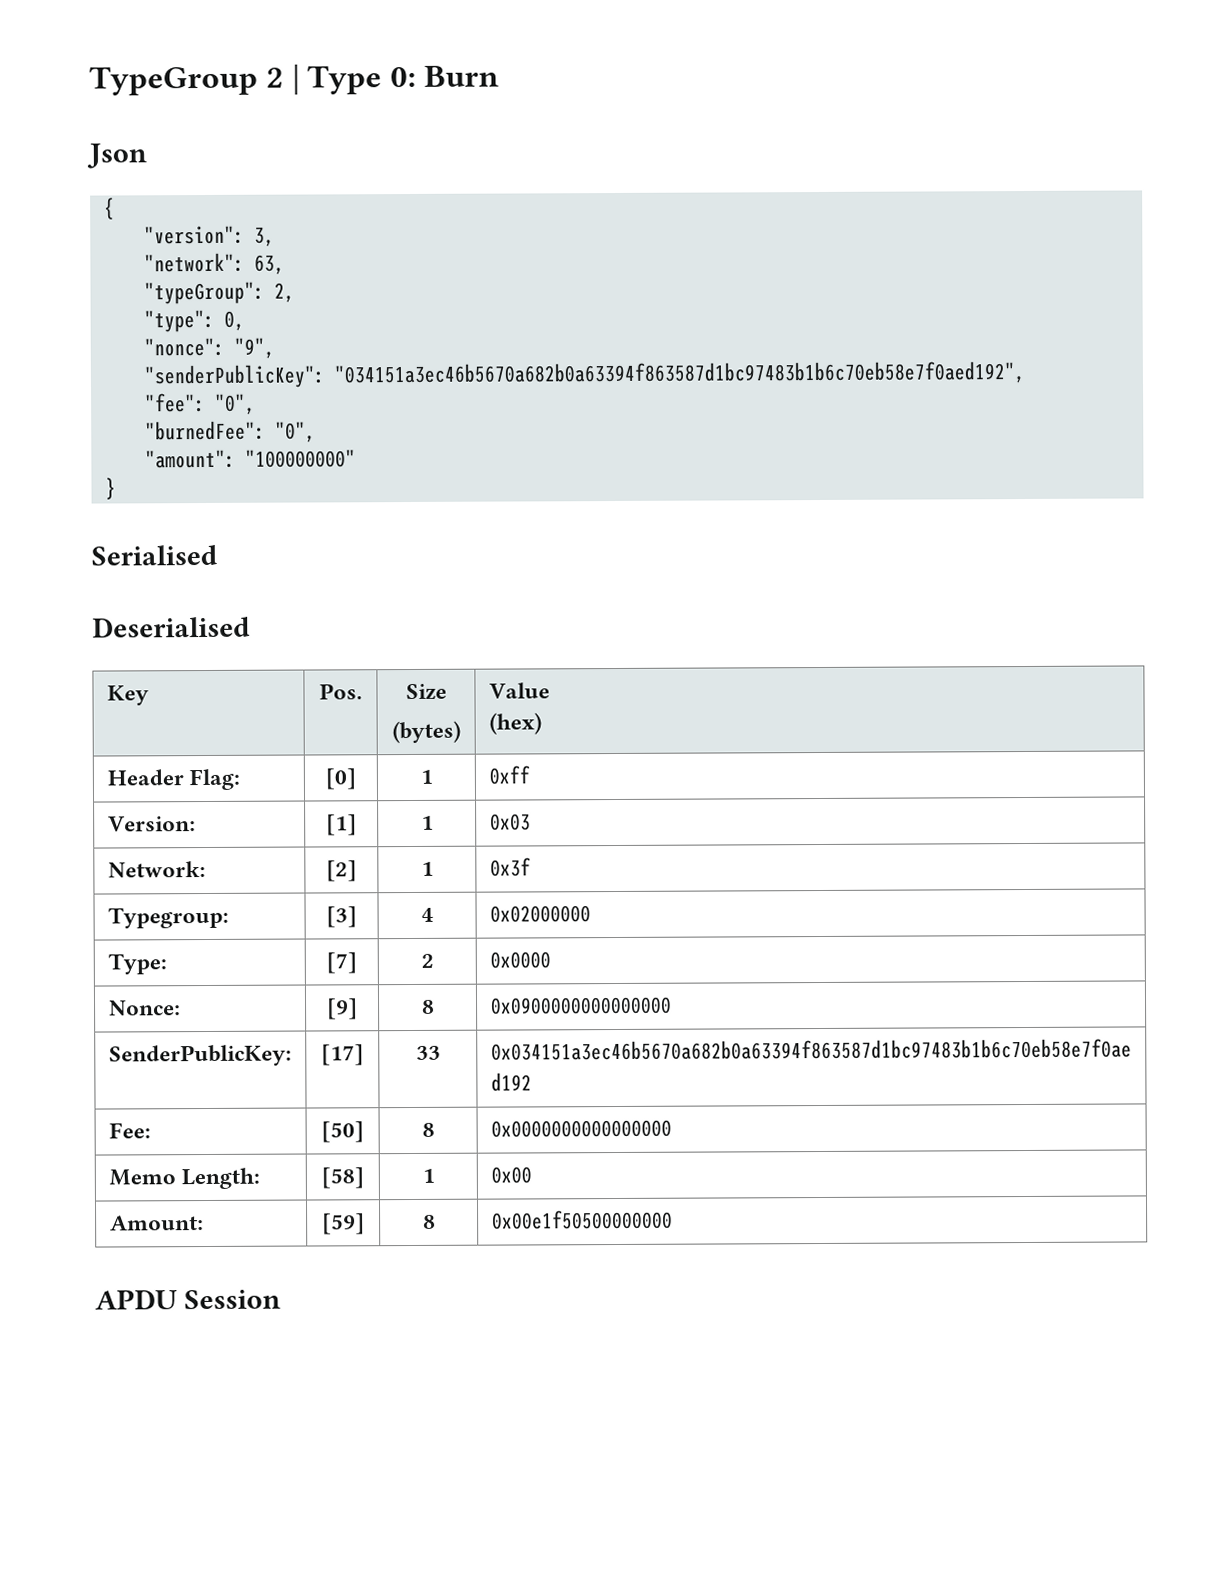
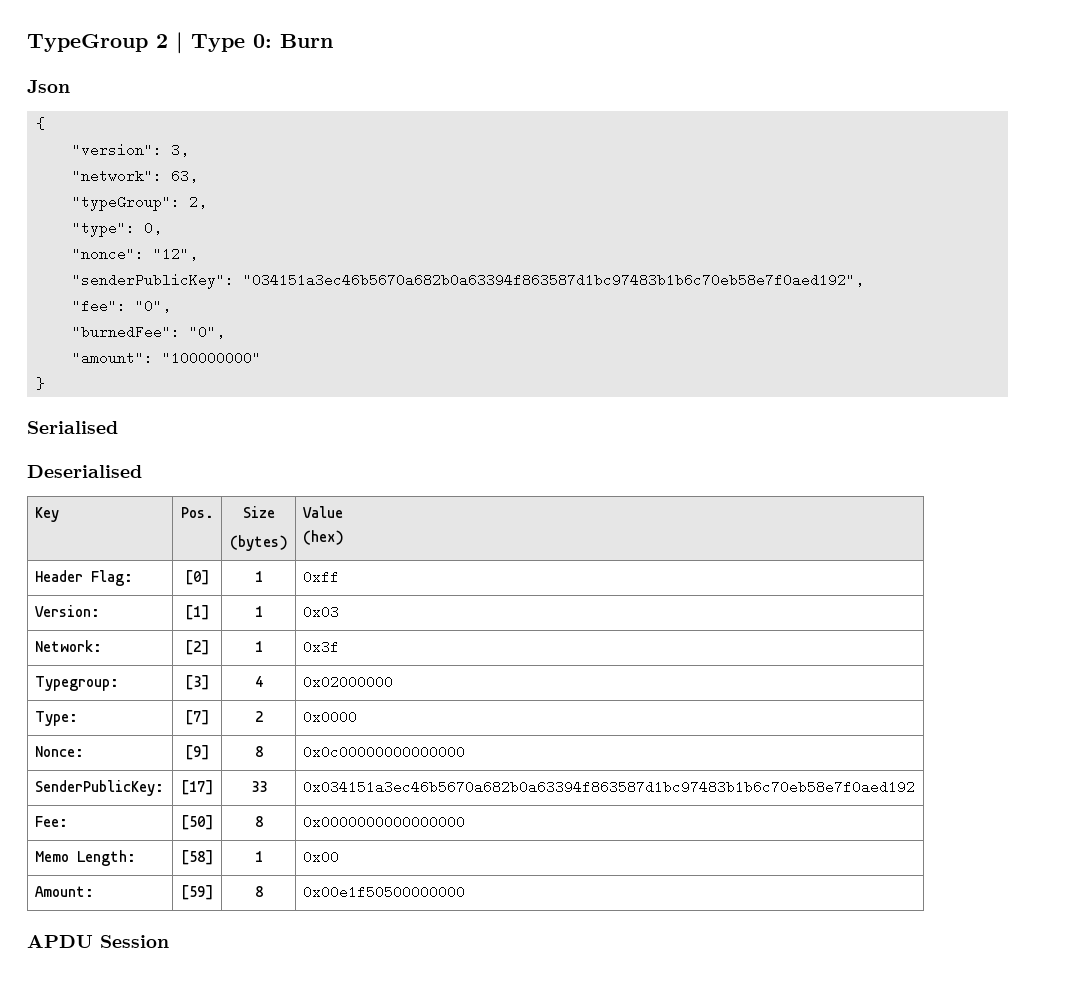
[233,337,275,359] "9", -> [153,247,198,261] "12",
[489,996,672,1015] 0x0900000000000000 -> [302,745,465,759] 0x0c00000000000000

